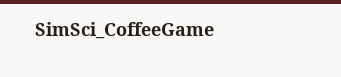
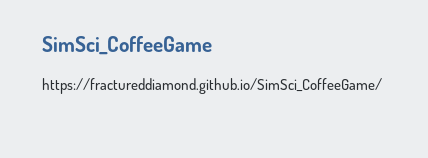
(214, 30) none -> [42,78,382,94] // https://fractureddiamond.github.io/SimSci_CoffeeGame/

